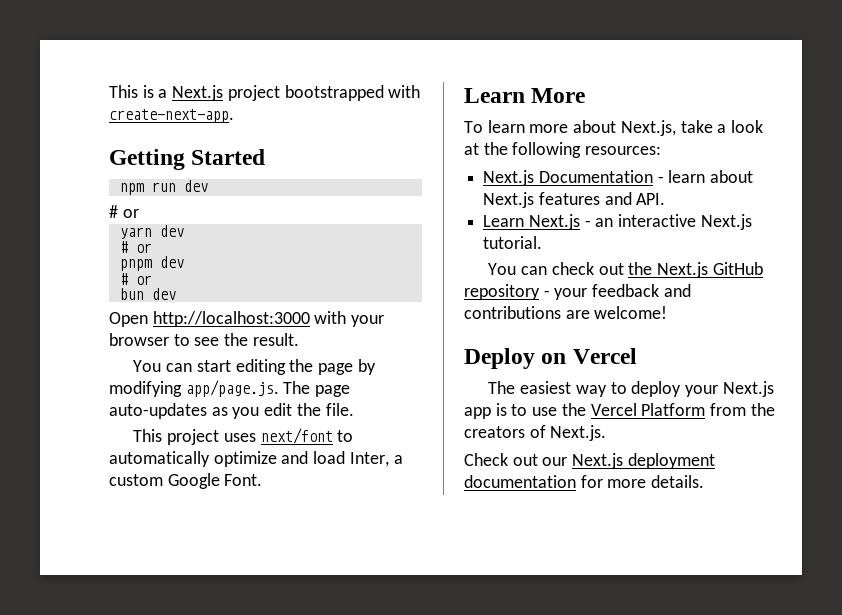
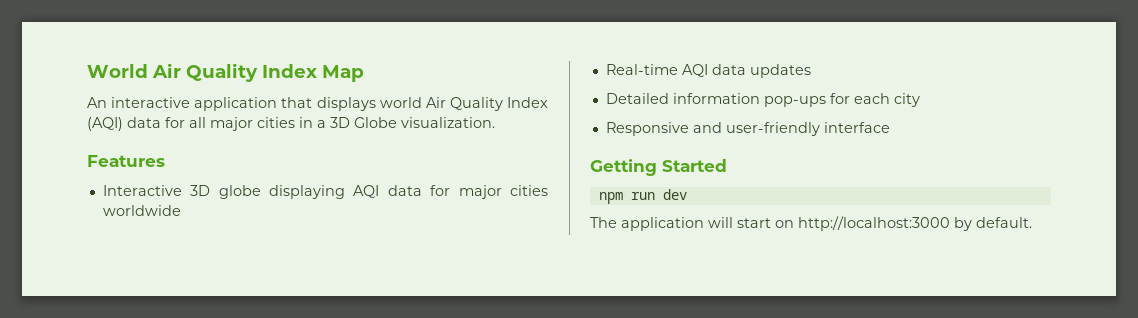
[109,85,421,101] [109,109,234,123] This is a Next.js project bootstrapped with create-next-app. -> [87,63,364,82] [87,97,548,111] [87,117,495,131] [87,155,165,167] [102,185,549,199] [102,205,181,216] [605,64,811,78] [605,93,920,107] [605,122,890,136] World Air Quality Index Map // An interactive application that displays world Air Quality Index (AQI) data for all major cities in a 3D Globe visualization. // Features // Interactive 3D globe displaying AQI data for major cities worldwide // Real-time AQI data updates // Detailed information pop-ups for each city // Responsive and user-friendly interface
[109,205,139,218] [119,225,184,239] [119,241,152,253] [119,256,184,271] [119,273,152,285] [119,288,176,300] [109,311,385,327] [109,333,299,346] [133,359,376,375] [109,380,351,397] [109,403,354,419] [133,428,354,445] [109,451,403,467] [109,473,263,489] [464,88,586,103] [464,120,764,136] [464,142,662,158] [483,170,754,186] [483,192,666,208] [483,214,752,230] [483,236,543,249] [488,262,763,278] [464,284,691,300] [464,306,668,319] [464,348,637,369] [488,381,774,397] [464,403,775,419] [464,425,607,441] [464,453,715,469] [464,475,705,488] # or // yarn dev // # or // pnpm dev // # or // bun dev // Open http://localhost:3000 with your browser to see the result. // You can start editing the page by modifying app/page.js. The page auto-updates as you edit the file. // This project uses next/font to automatically optimize and load Inter, a custom Google Font. // Learn More // To learn more about Next.js, take a look at the following resources: // Next.js Documentation - learn about Next.js features and API. // Learn Next.js - an interactive Next.js tutorial. // You can check out the Next.js GitHub repository - your feedback and contributions are welcome! // Deploy on Vercel // The easiest way to deploy your Next.js app is to use the Vercel Platform from the creators of Next.js. // Check out our Next.js deployment documentation for more details. -> [590,216,1032,231] The application will start on http://localhost:3000 by default.

